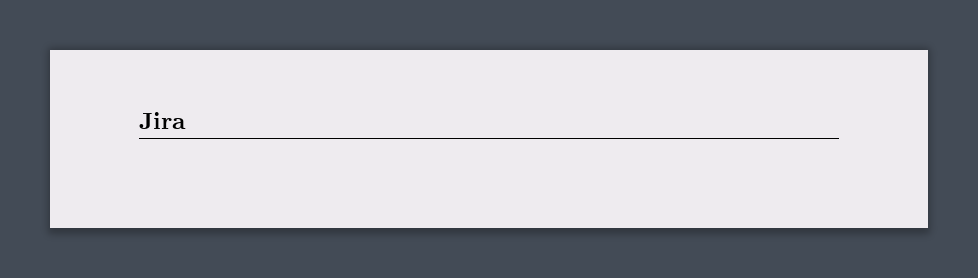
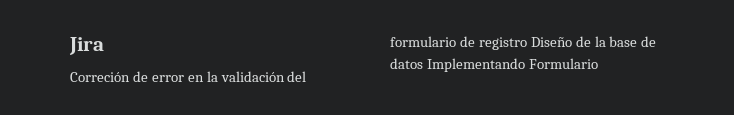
(186, 120) none -> [70,71,307,82] [390,36,657,50] [390,58,598,72] // Correción de error en la validación del formulario de registro Diseño de la base de datos Implementando Formulario

